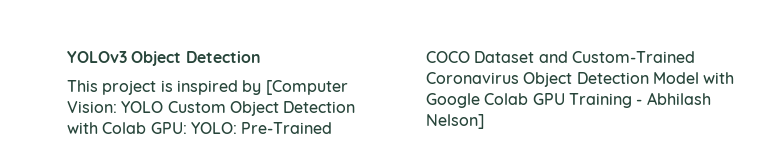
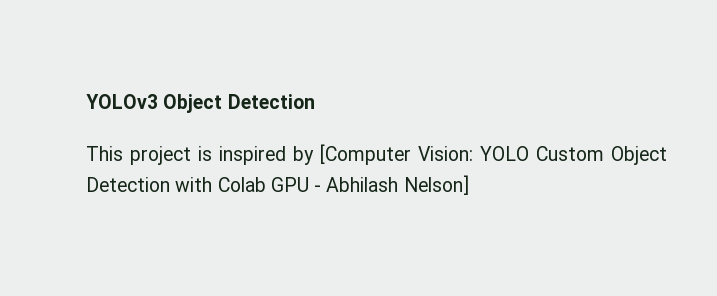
[150,122,333,134] [426,51,695,63] [426,72,735,87] [426,93,632,108] GPU: YOLO: Pre-Trained COCO Dataset and Custom-Trained Coronavirus Object Detection Model with Google Colab GPU Training -> [270,177,309,192] GPU

